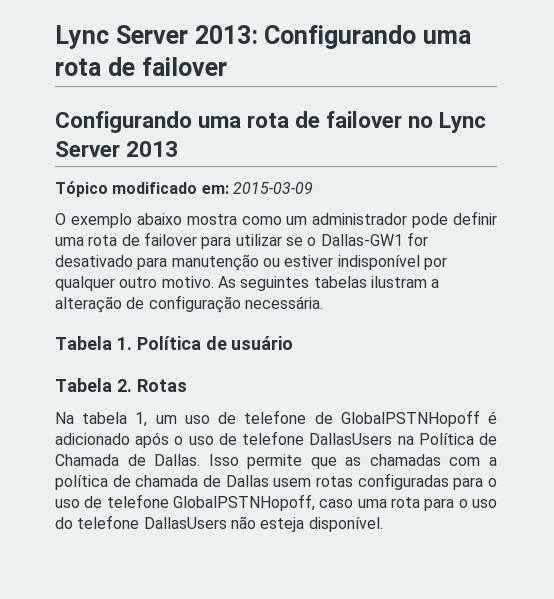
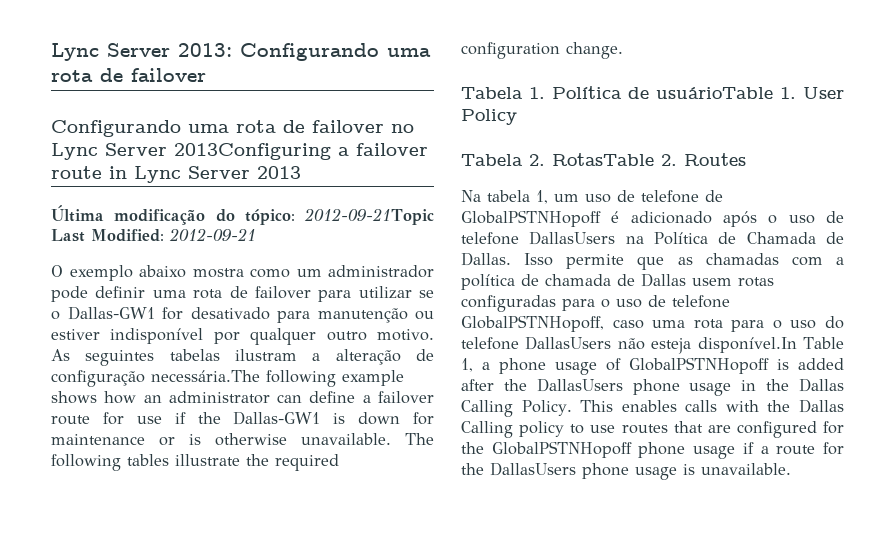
[126,141,179,157] [55,181,313,197] 2013 // Tópico modificado em: 2015-03-09 -> [174,143,428,160] [51,166,301,183] [51,205,435,225] [51,228,256,242] 2013Configuring a failover route in Lync Server 2013 // Última modificação do tópico: 2012-09-21Topic Last Modified: 2012-09-21
[244,296,323,309] necessária. -> [151,370,404,387] [51,391,434,404] [51,411,434,425] [51,433,434,446] [51,454,339,471] [461,42,623,59] necessária.The following example shows how an administrator can define a failover route for use if the Dallas-GW1 is down for maintenance or is otherwise unavailable. The following tables illustrate the required configuration change.
[231,336,294,350] usuário -> [656,87,844,99] [461,109,517,125] usuárioTable 1. User Policy
[136,379,187,392] Rotas -> [552,153,746,166] RotasTable 2. Routes
[308,517,383,532] disponível. -> [697,337,845,353] [461,357,844,375] [461,378,844,396] [461,399,844,417] [461,421,844,438] [461,441,844,459] [461,462,791,480] disponível.In Table 1, a phone usage of GlobalPSTNHopoff is added after the DallasUsers phone usage in the Dallas Calling Policy. This enables calls with the Dallas Calling policy to use routes that are configured for the GlobalPSTNHopoff phone usage if a route for the DallasUsers phone usage is unavailable.

